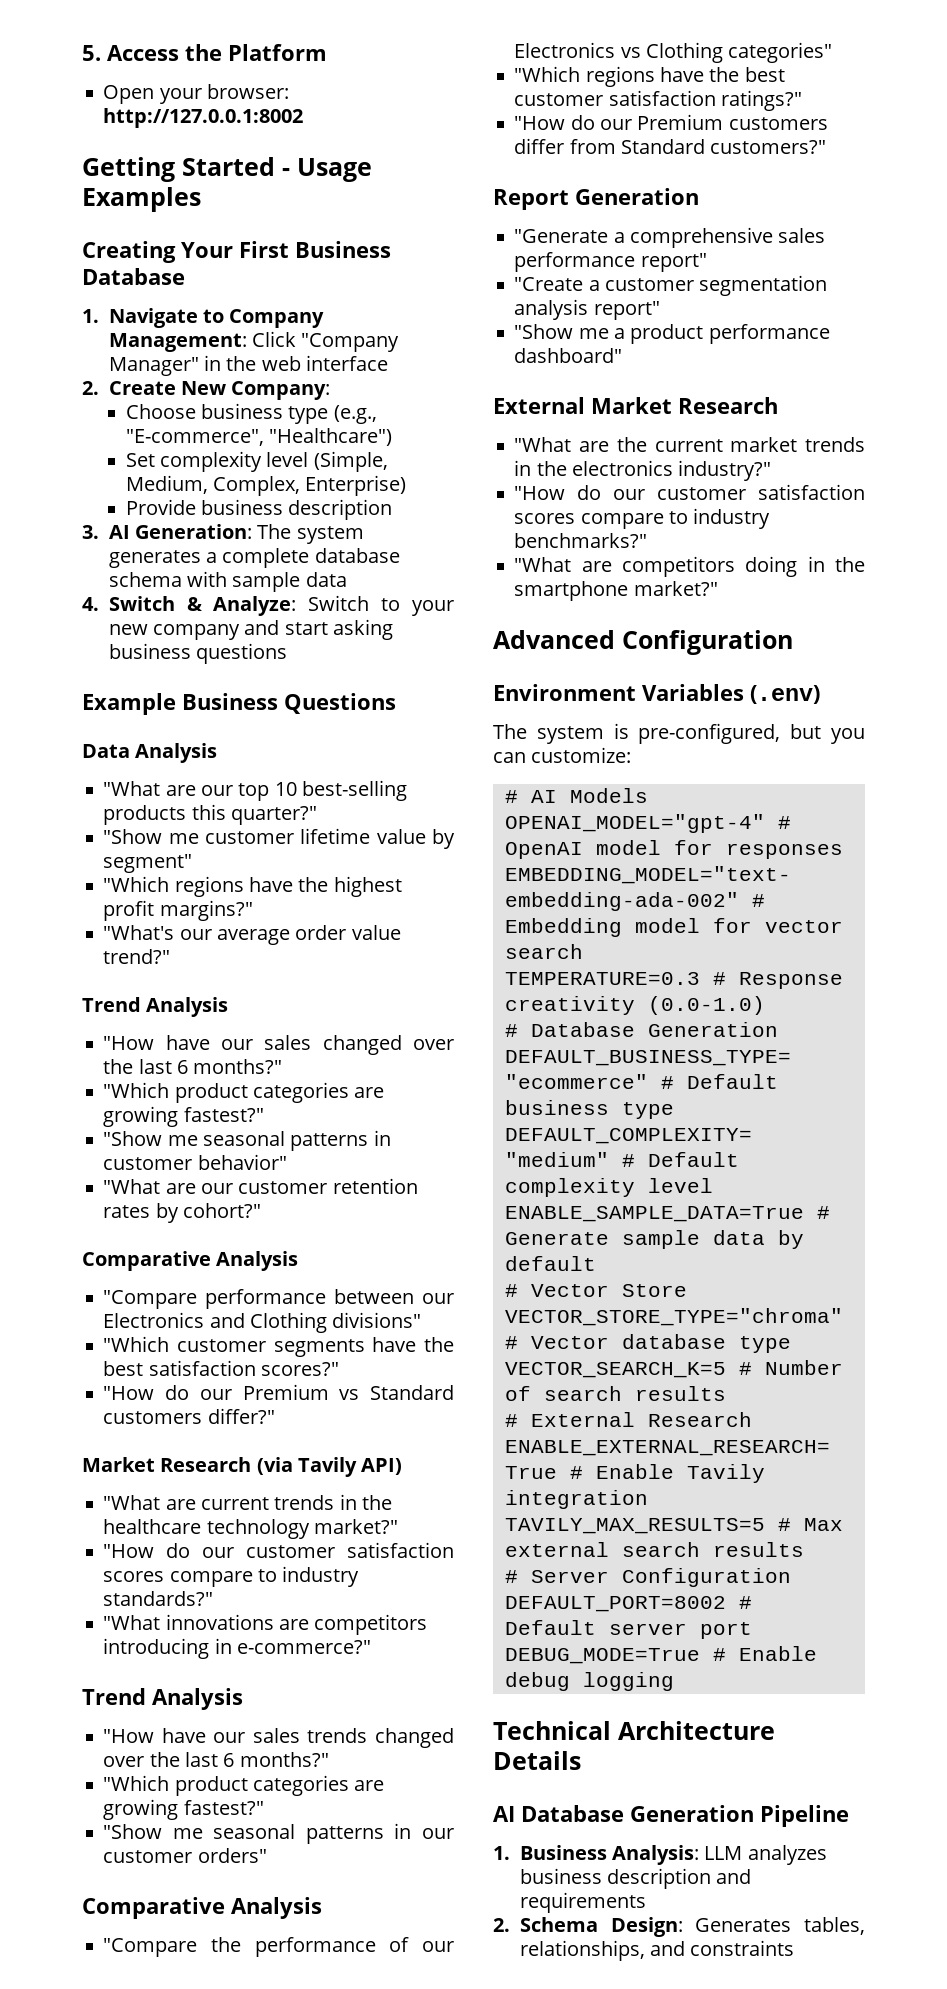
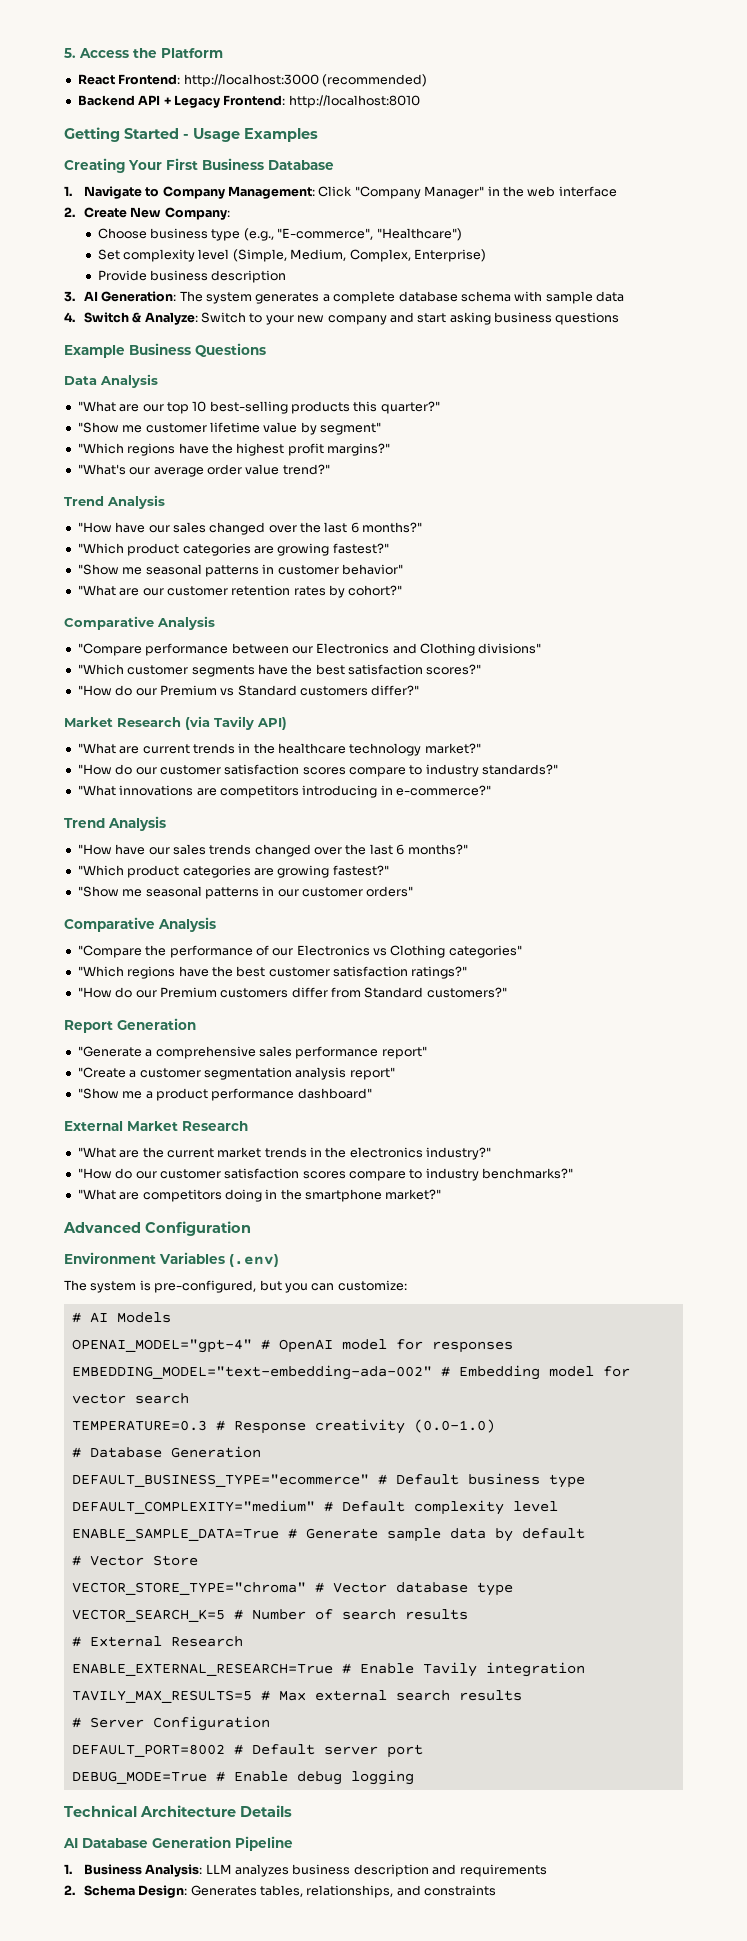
[103,84,289,104] [103,108,304,128] Open your browser: http://127.0.0.1:8002 -> [77,74,427,87] [77,95,420,108] React Frontend: http://localhost:3000 (recommended) // Backend API + Legacy Frontend: http://localhost:8010

